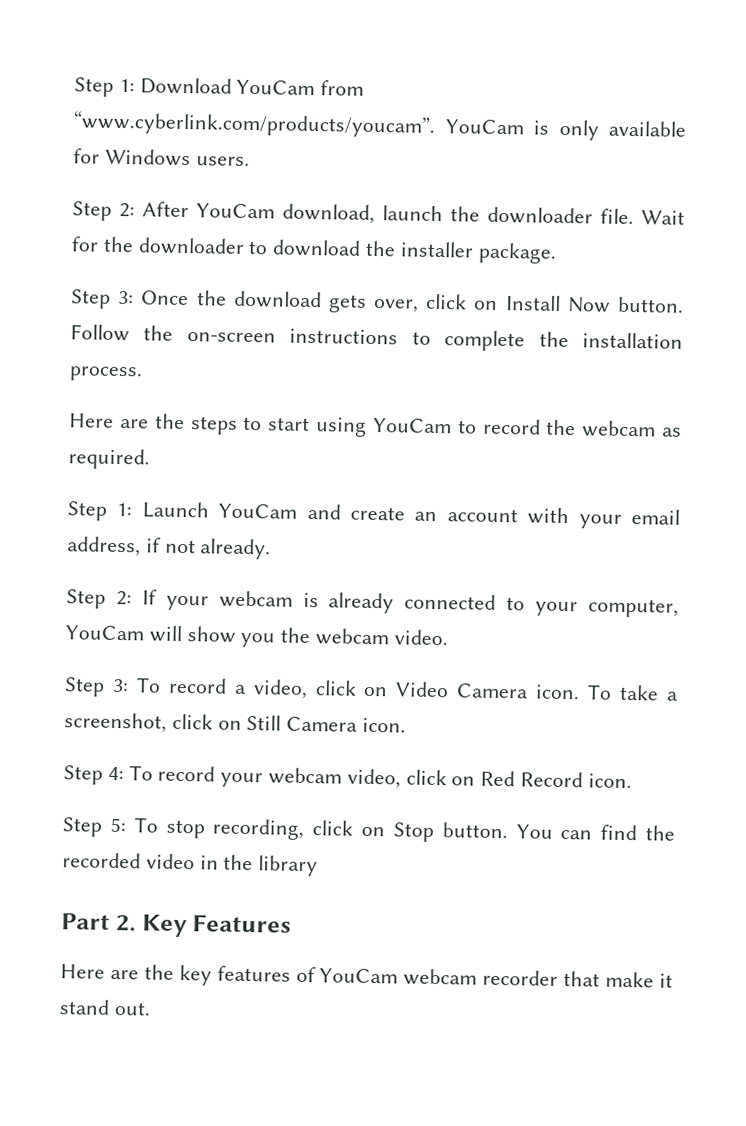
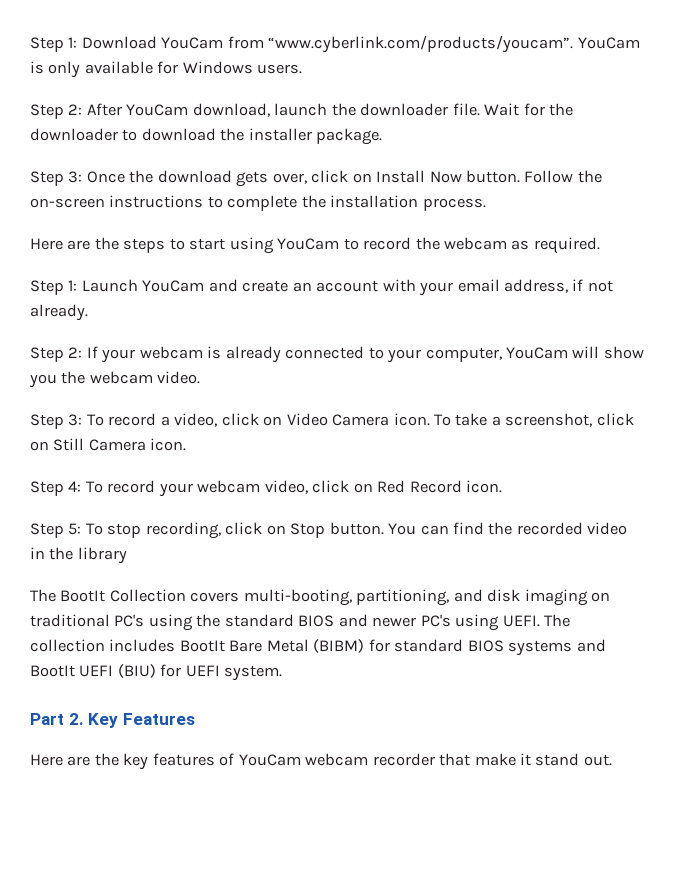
(319, 866) none -> [30,589,611,606] [30,614,571,631] [30,639,606,656] [30,664,283,681] // The BootIt Collection covers multi-booting, partitioning, and disk imaging on traditional PC's using the standard BIOS and newer PC's using UEFI. The collection includes BootIt Bare Metal (BIBM) for standard BIOS systems and BootIt UEFI (BIU) for UEFI system.

